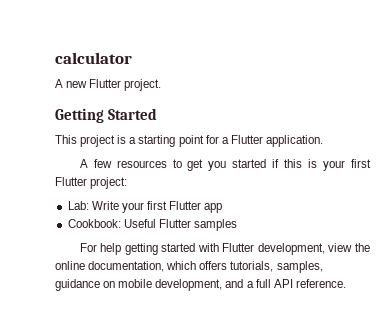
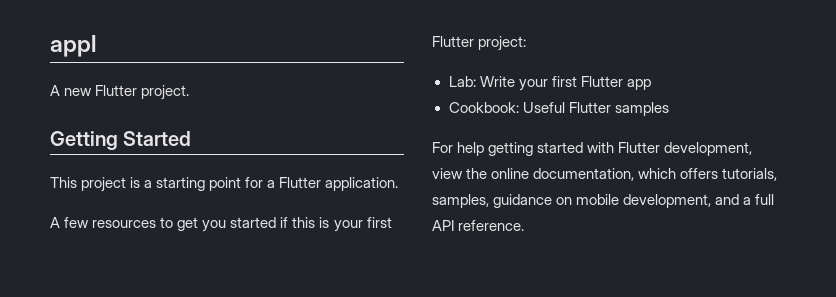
[55,52,132,64] calculator -> [50,35,96,57] appl

